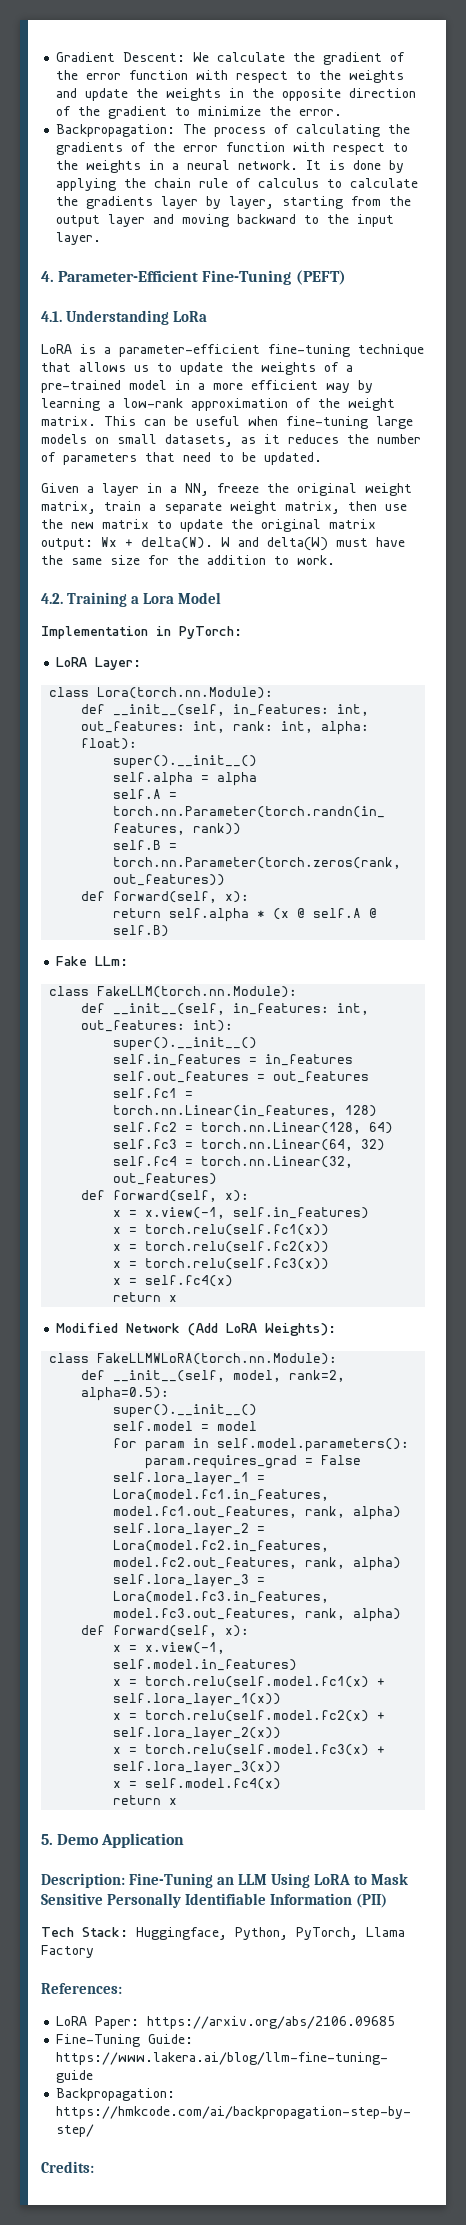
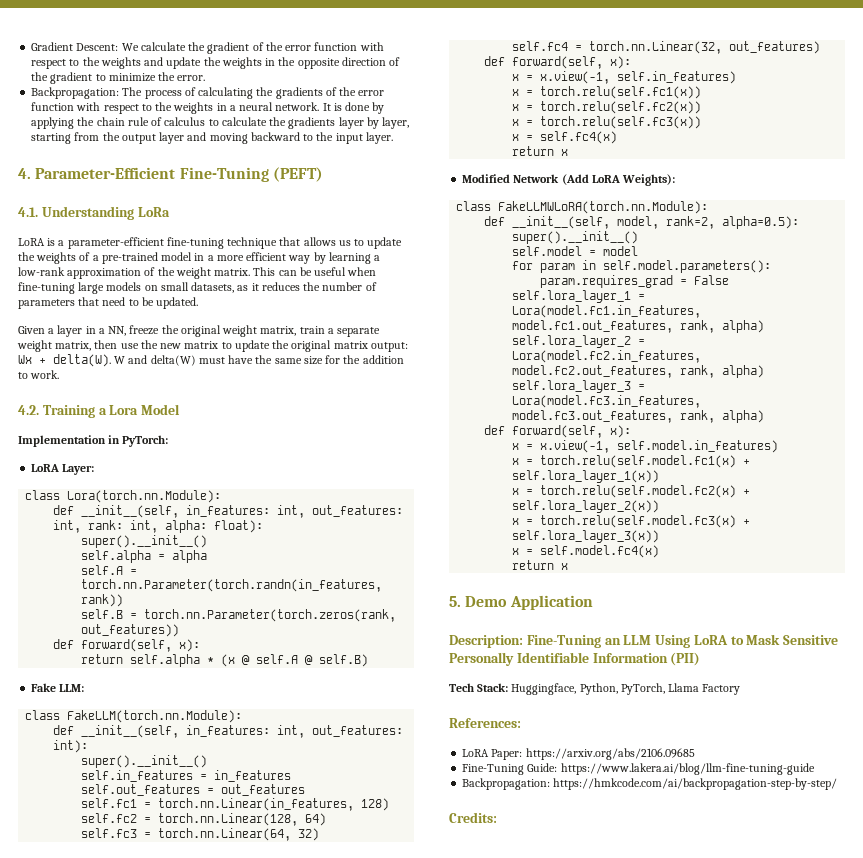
[95,956,129,966] LLm: -> [59,684,85,692] LLM:

